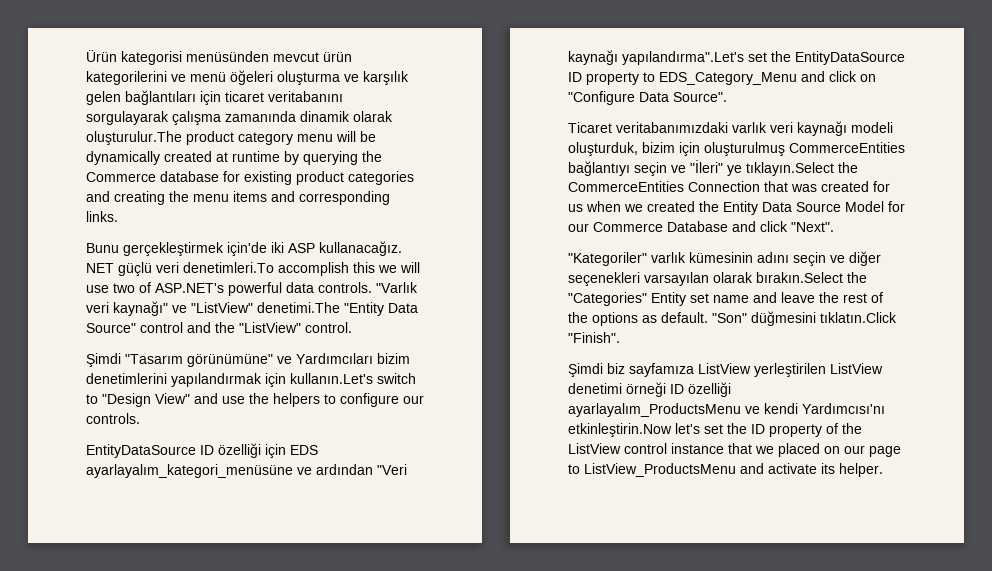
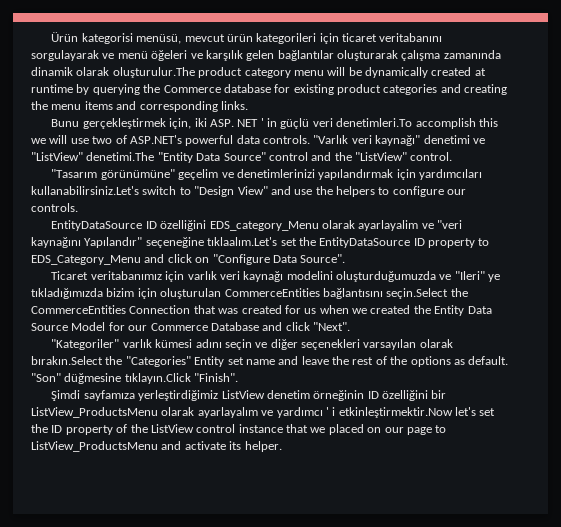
[186,51,269,62] menüsünden -> [136,34,182,44] menüsü,
[86,70,409,85] [86,90,343,105] [86,111,169,125] kategorilerini ve menü öğeleri oluşturma ve karşılık gelen bağlantıları için ticaret veritabanını sorgulayarak -> [256,33,443,44] [31,50,398,61] kategorileri için ticaret veritabanını sorgulayarak ve menü öğeleri ve karşılık gelen bağlantılar oluşturarak
[227,241,402,256] [86,263,114,273] için'de iki ASP kullanacağız. NET -> [169,118,278,129] için, iki ASP. NET ' in
(168, 308) none -> [423,135,470,144] denetimi
[86,353,121,367] Şimdi -> (453, 156) none
[277,353,410,364] [86,373,373,387] ve Yardımcıları bizim denetimlerini yapılandırmak için kullanın.Let's -> [178,169,483,180] [31,186,139,195] geçelim ve denetimlerinizi yapılandırmak için yardımcıları kullanabilirsiniz.Let's
[218,443,318,458] [86,464,407,478] [568,50,744,65] özelliği için EDS ayarlayalım_kategori_menüsüne ve ardından "Veri kaynağı yapılandırma".Let's -> [160,220,463,231] [31,237,278,248] özelliğini EDS_category_Menu olarak ayarlayalim ve "veri kaynağını Yapılandır" seçeneğine tıklaalım.Let's
[616,122,728,133] veritabanımızdaki -> [90,271,185,282] veritabanımız için
[851,122,893,133] [568,142,905,156] [568,160,834,176] modeli oluşturduk, bizim için oluşturulmuş CommerceEntities bağlantıyı seçin ve "İleri" ye tıklayın.Select -> [286,271,501,282] [31,288,449,299] modelini oluşturduğumuzda ve "Ileri" ye tıkladığımızda bizim için oluşturulan CommerceEntities bağlantısını seçin.Select
[689,252,753,263] kümesinin -> [155,339,193,348] kümesi
[751,311,897,326] düğmesini tıklatın.Click -> [64,373,191,384] düğmesine tıklayın.Click
[607,363,883,377] [568,382,731,397] [568,403,885,417] [568,423,672,437] biz sayfamıza ListView yerleştirilen ListView denetimi örneği ID özelliği ayarlayalım_ProductsMenu ve kendi Yardımcısı'nı etkinleştirin.Now -> [83,390,447,401] [31,407,453,418] sayfamıza yerleştirdiğimiz ListView denetim örneğinin ID özelliğini bir ListView_ProductsMenu olarak ayarlayalım ve yardımcı ' i etkinleştirmektir.Now

